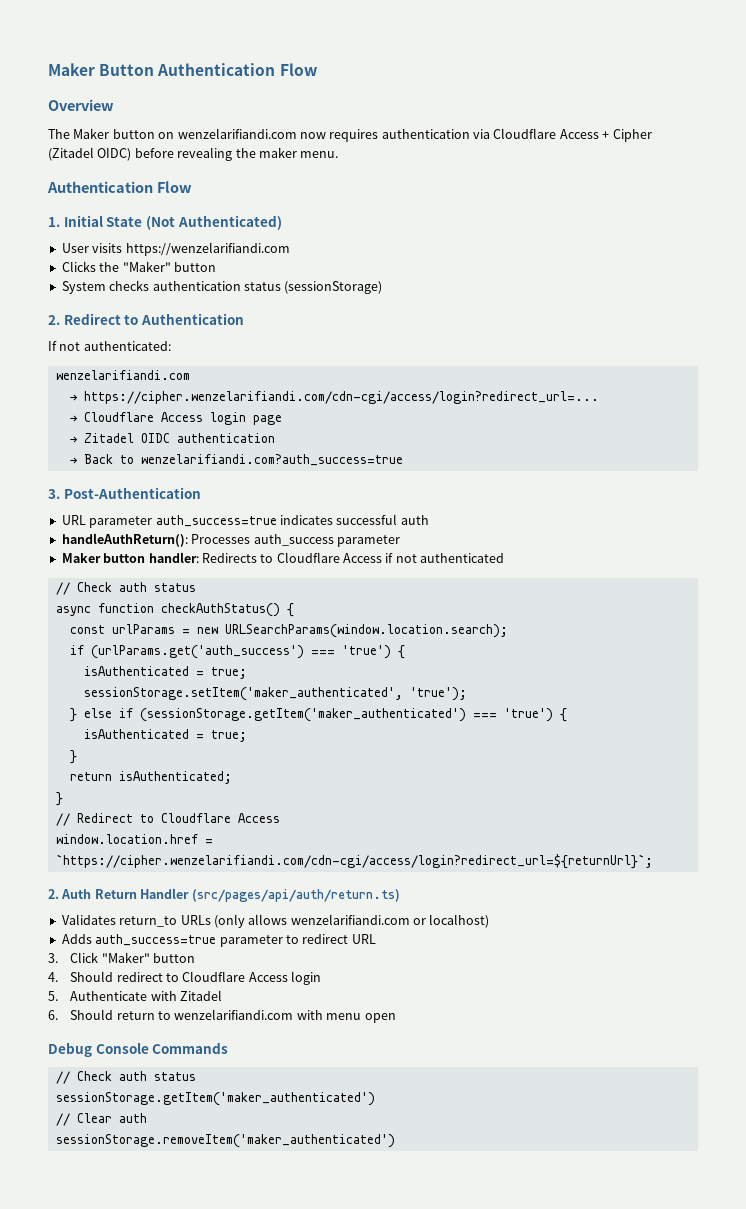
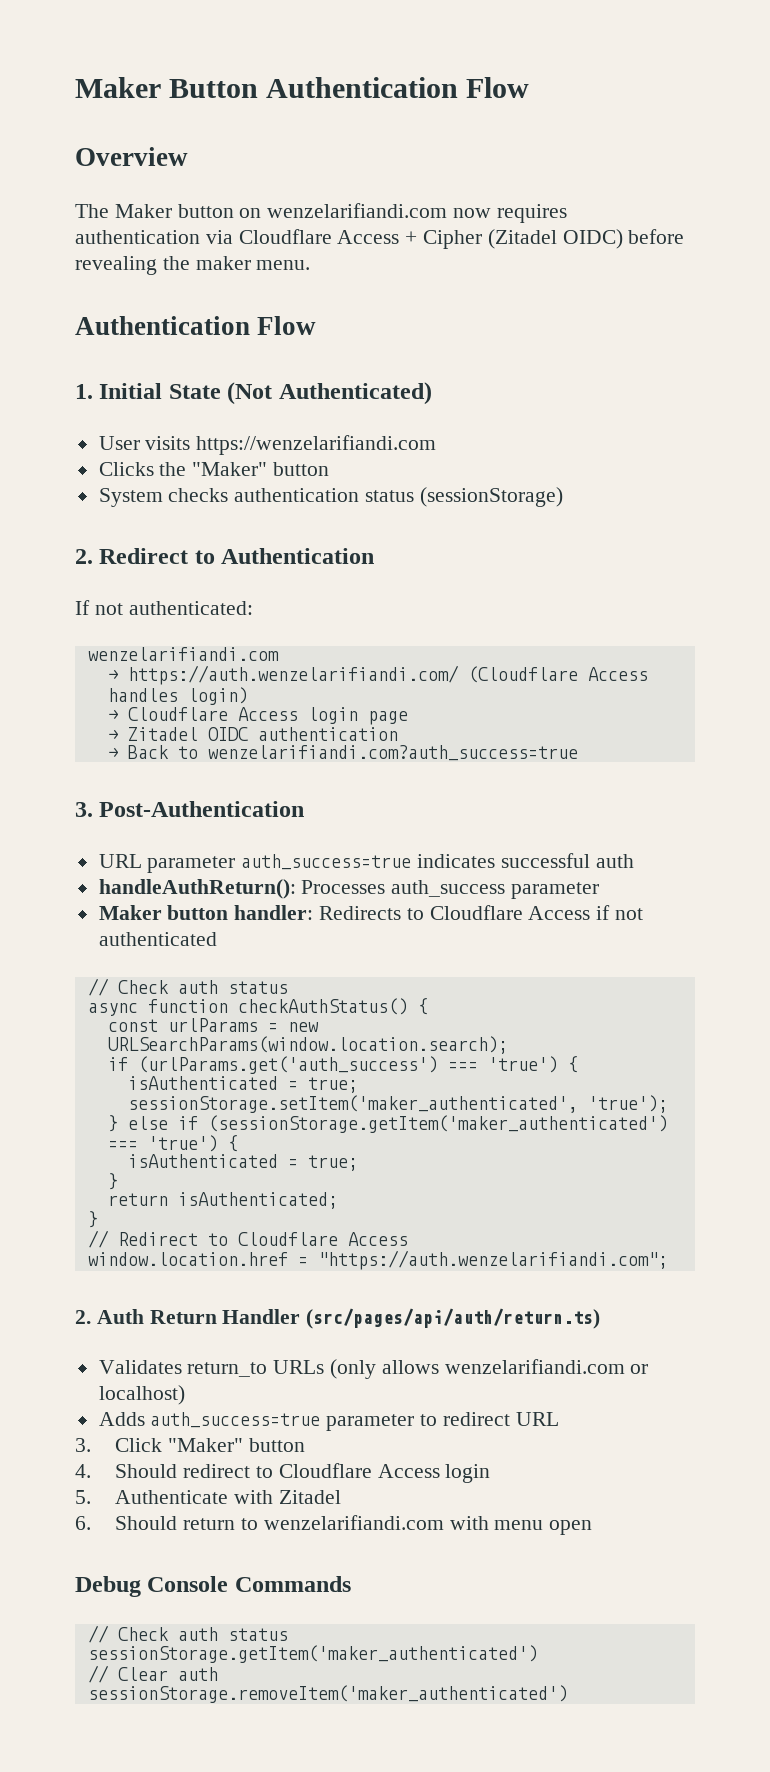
[83,391,599,404] https://cipher.wenzelarifiandi.com/cdn-cgi/access/login?redirect_url=... -> [127,665,648,685] [107,687,248,705] https://auth.wenzelarifiandi.com/ (Cloudflare Access handles login)
[55,854,653,869] `https://cipher.wenzelarifiandi.com/cdn-cgi/access/login?redirect_url=${returnUrl}`; -> [317,1250,668,1270] "https://auth.wenzelarifiandi.com";

